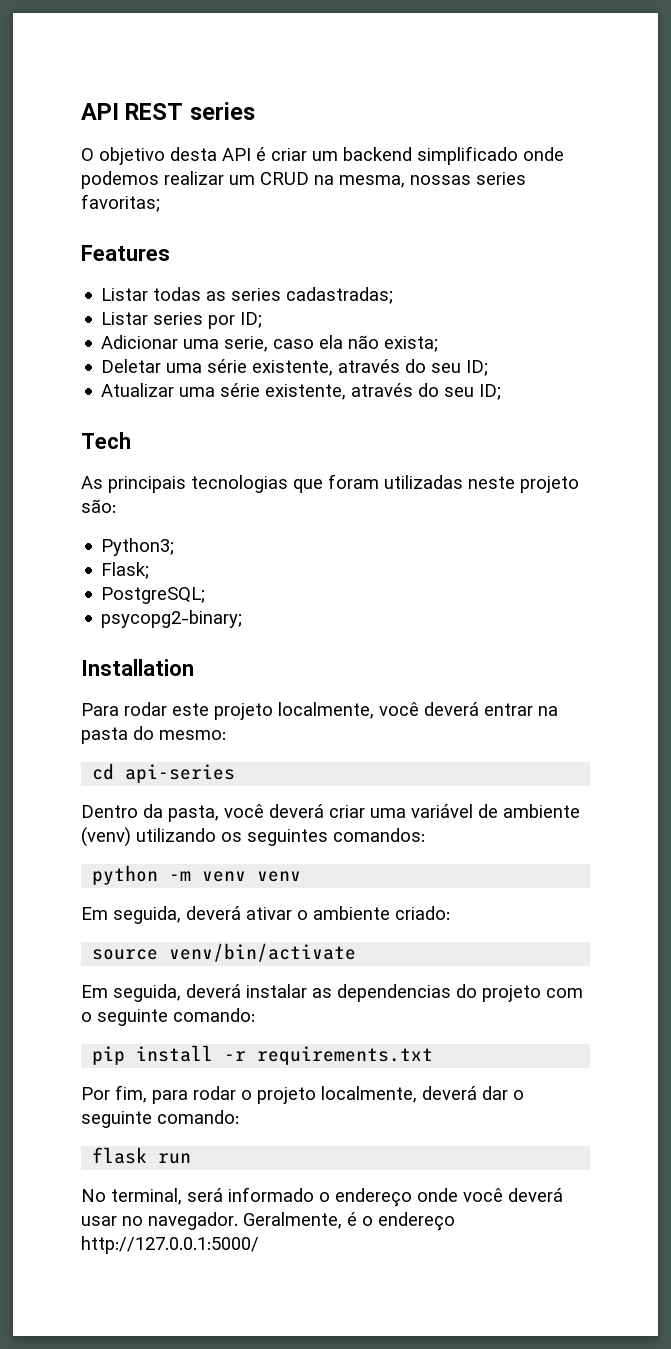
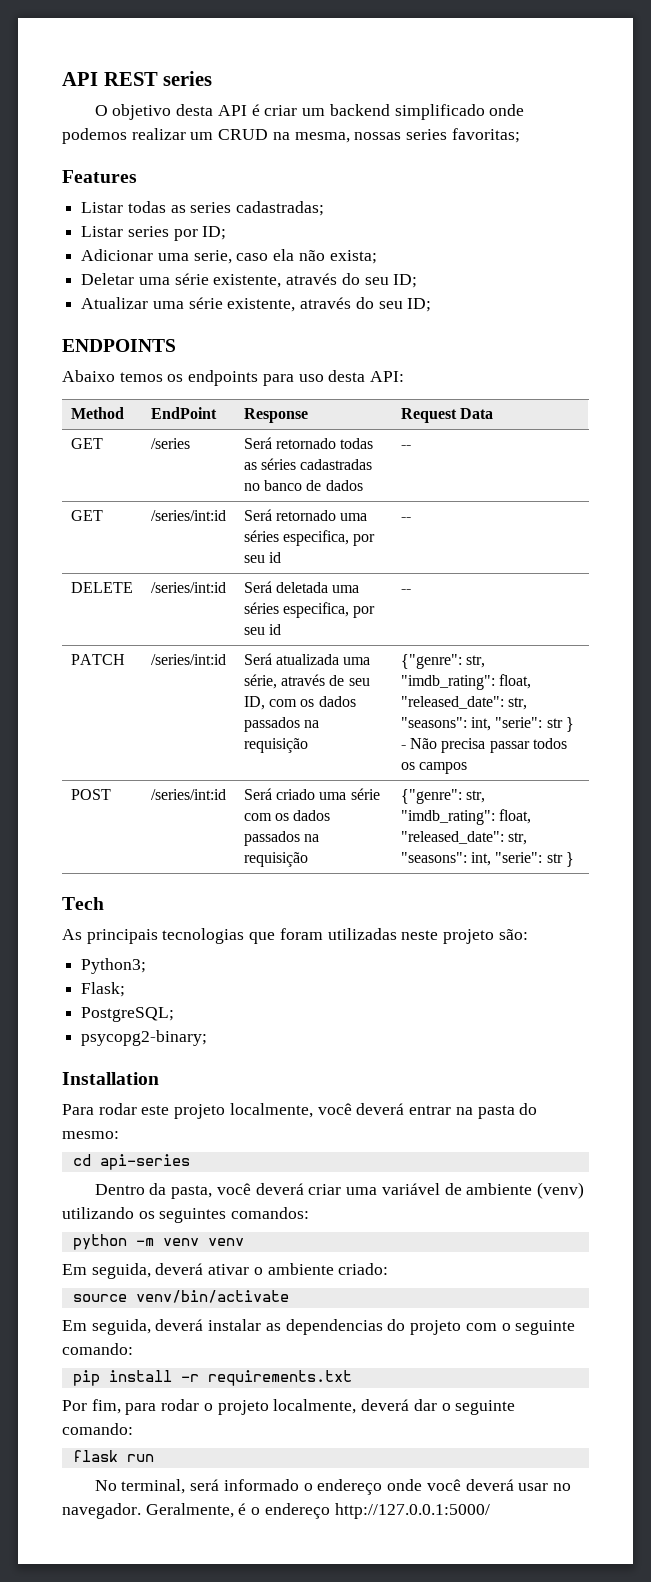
(502, 392) none -> [62,339,176,352] [62,370,405,386] [70,407,124,419] [150,407,217,419] [243,408,308,423] [400,408,493,423] [70,438,103,449] [150,438,190,449] [243,437,374,449] [243,458,373,470] [243,480,363,491] [400,445,411,449] [70,510,103,521] [150,510,226,521] [243,509,368,521] [243,530,376,546] [243,552,281,563] [400,517,411,521] [70,582,133,593] [150,582,226,593] [243,581,360,593] [243,602,376,618] [243,624,281,635] [400,589,411,593] [70,654,125,665] [150,654,226,665] [243,653,371,665] [243,674,370,689] [243,696,356,710] [243,717,319,732] [243,738,308,753] [400,654,485,669] [400,674,531,690] [400,696,527,710] [400,717,574,732] [400,738,567,753] [400,762,467,774] [70,789,111,800] [150,789,226,800] [243,788,380,800] [243,810,331,821] [243,831,319,846] [243,852,308,867] [400,789,485,804] [400,809,531,825] [400,831,527,845] [400,852,574,867] // ENDPOINTS // Abaixo temos os endpoints para uso desta API: // Method | EndPoint | Response | Request Data // GET | /series | Será retornado todas as séries cadastradas no banco de dados | -- // GET | /series/int:id | Será retornado uma séries especifica, por seu id | -- // DELETE | /series/int:id | Será deletada uma séries especifica, por seu id | -- // PATCH | /series/int:id | Será atualizada uma série, através de seu ID, com os dados passados na requisição | {"genre": str, "imdb_rating": float, "released_date": str, "seasons": int, "serie": str } - Não precisa passar todos os campos // POST | /series/int:id | Será criado uma série com os dados passados na requisição | {"genre": str, "imdb_rating": float, "released_date": str, "seasons": int, "serie": str }

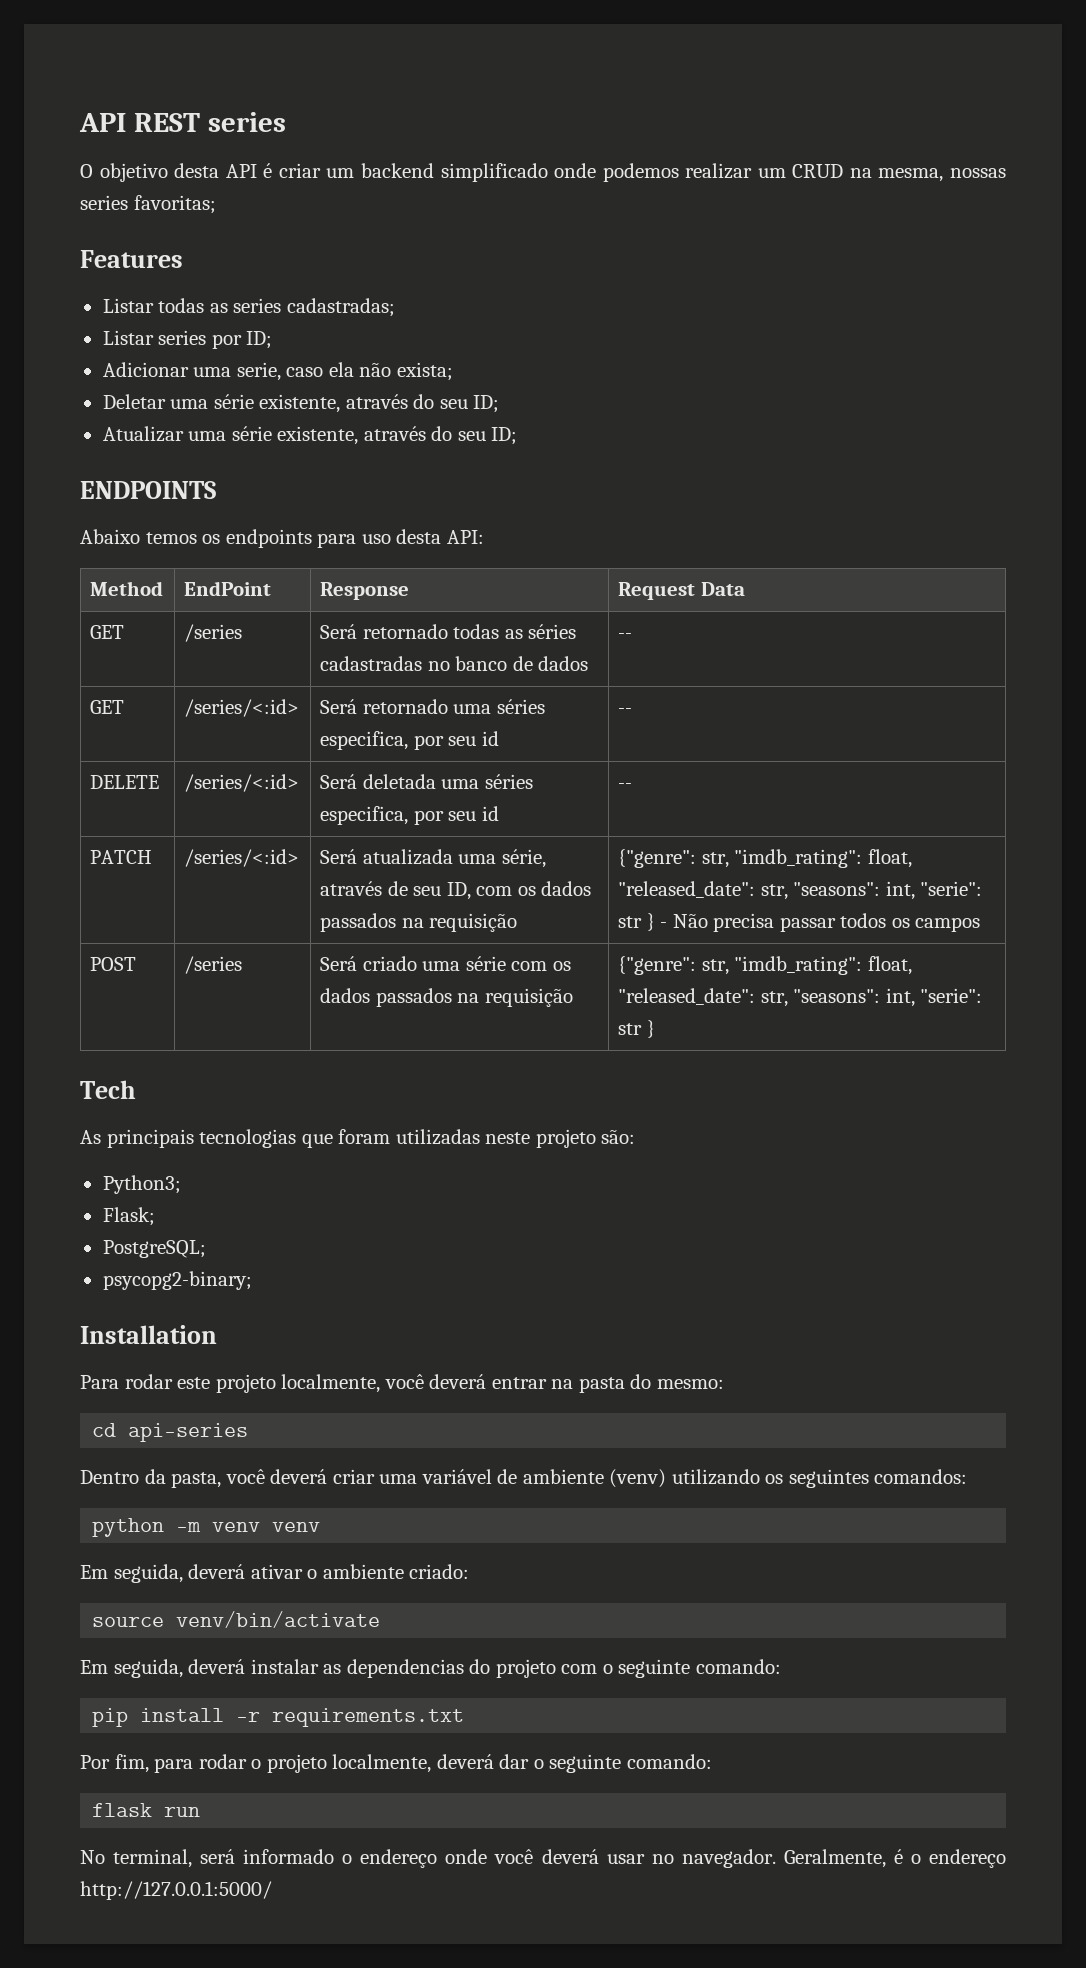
[150,510,226,521] /series/int:id -> [184,699,300,717] /series/<:id>
[150,582,226,593] /series/int:id -> [184,774,300,792] /series/<:id>
[150,654,226,665] /series/int:id -> [184,849,300,867] /series/<:id>
[150,789,226,800] /series/int:id -> [184,956,243,974] /series

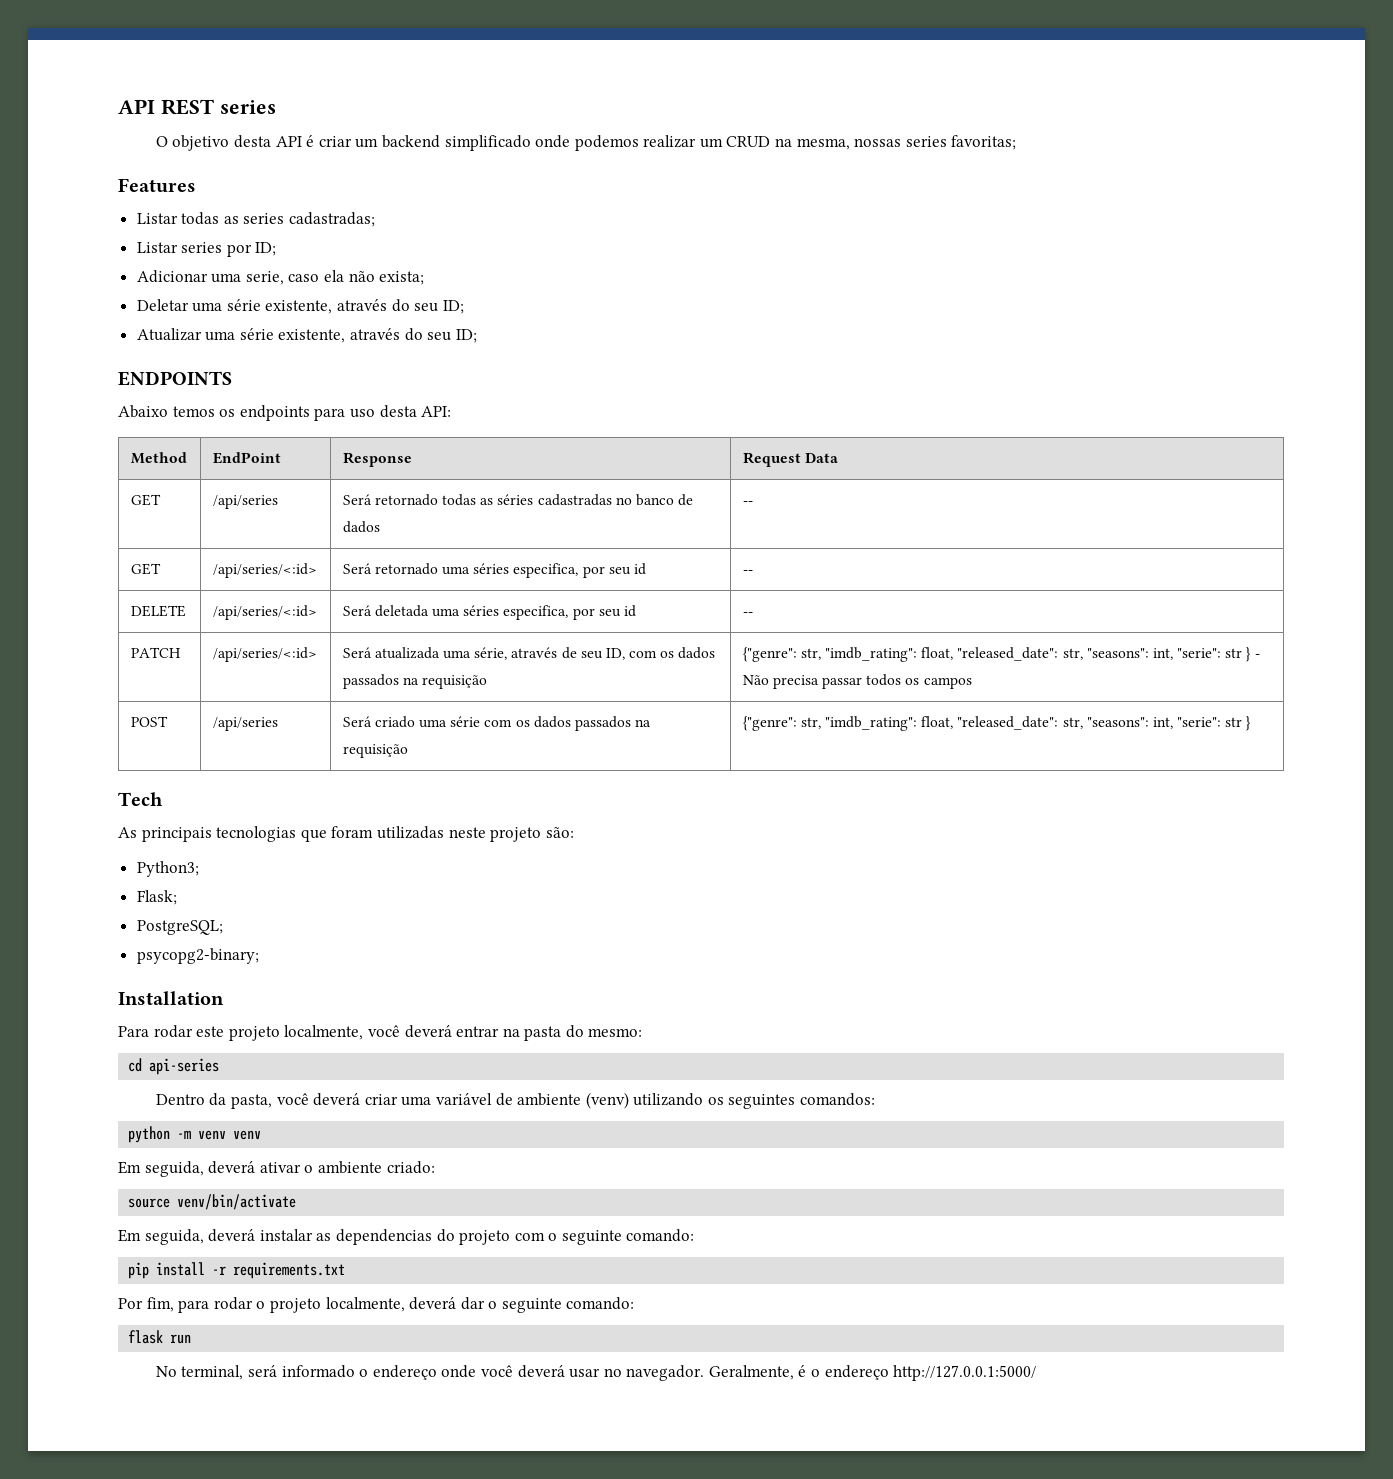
[184,624,243,642] /series -> [212,495,278,509] /api/series
[184,699,300,717] /series/<:id> -> [212,563,317,578] /api/series/<:id>
[184,774,300,792] /series/<:id> -> [212,605,317,620] /api/series/<:id>
[184,849,300,867] /series/<:id> -> [212,647,317,662] /api/series/<:id>
[184,956,243,974] /series -> [212,717,278,731] /api/series

